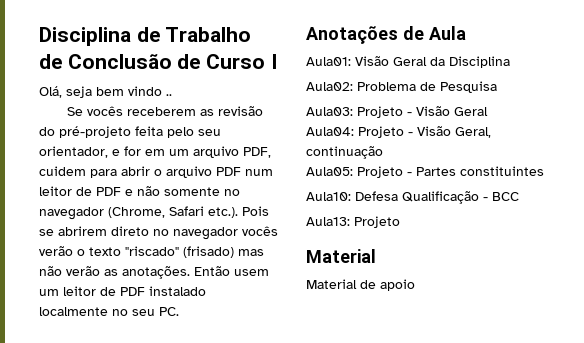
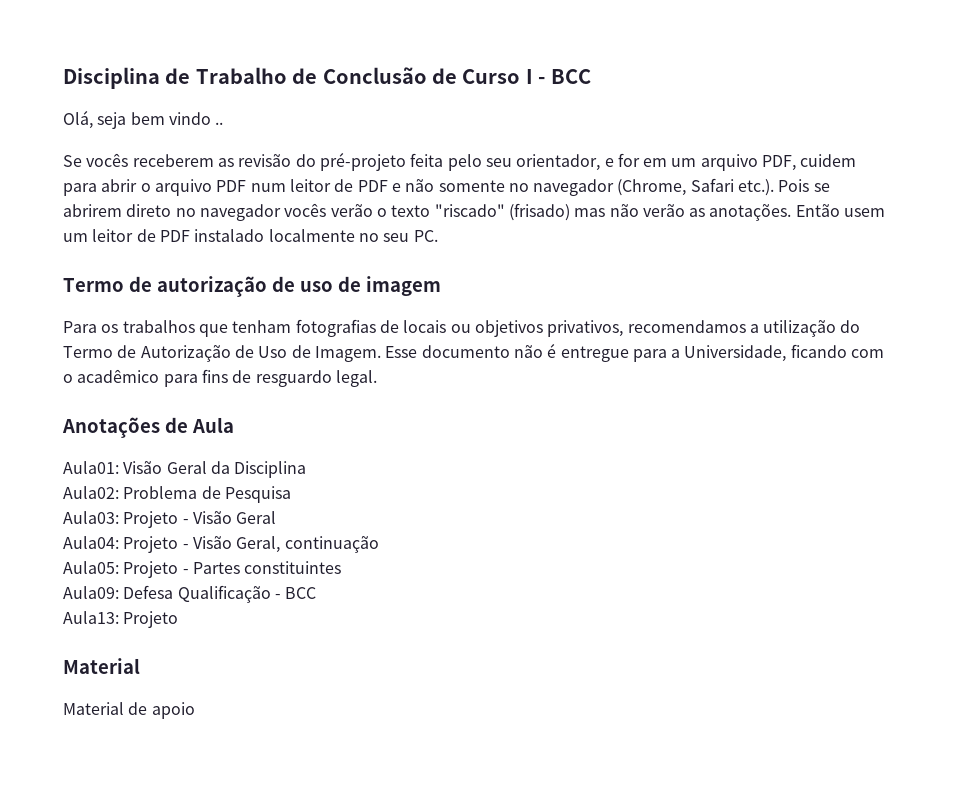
(277, 61) none -> [538,69,591,84] - BCC
(179, 311) none -> [63,276,441,297] [63,319,861,337] [63,343,885,362] [63,369,377,387] // Termo de autorização de uso de imagem // Para os trabalhos que tenham fotografias de locais ou objetivos privativos, recomendamos a utilização do Termo de Autorização de Uso de Imagem. Esse documento não é entregue para a Universidade, ficando com o acadêmico para fins de resguardo legal.
[306,192,351,201] Aula10: -> [63,586,119,599] Aula09:

